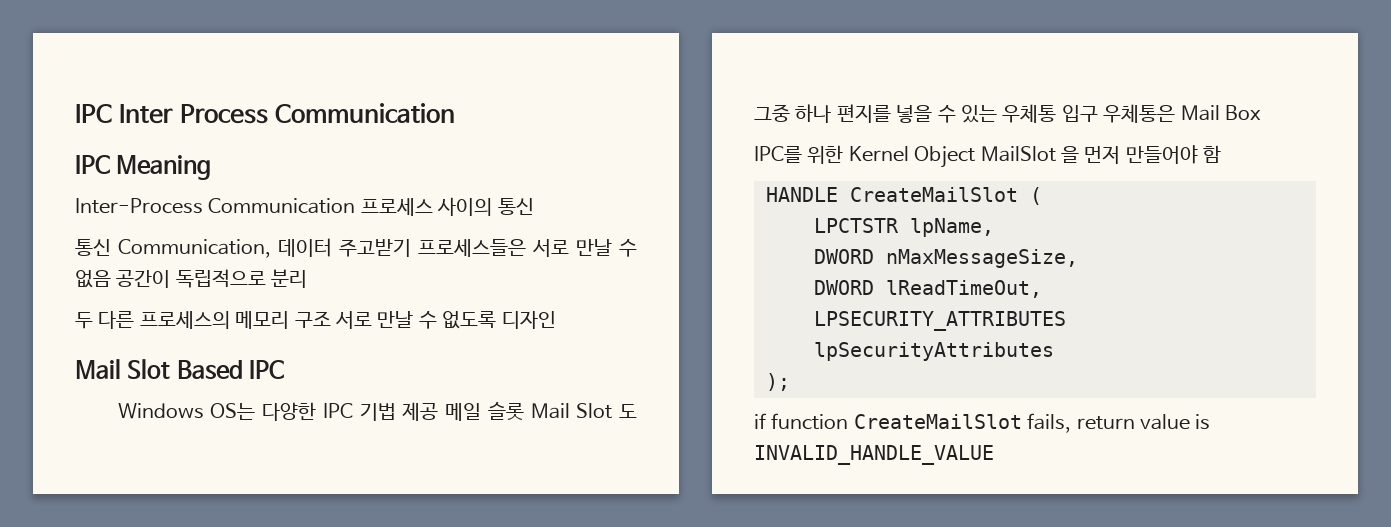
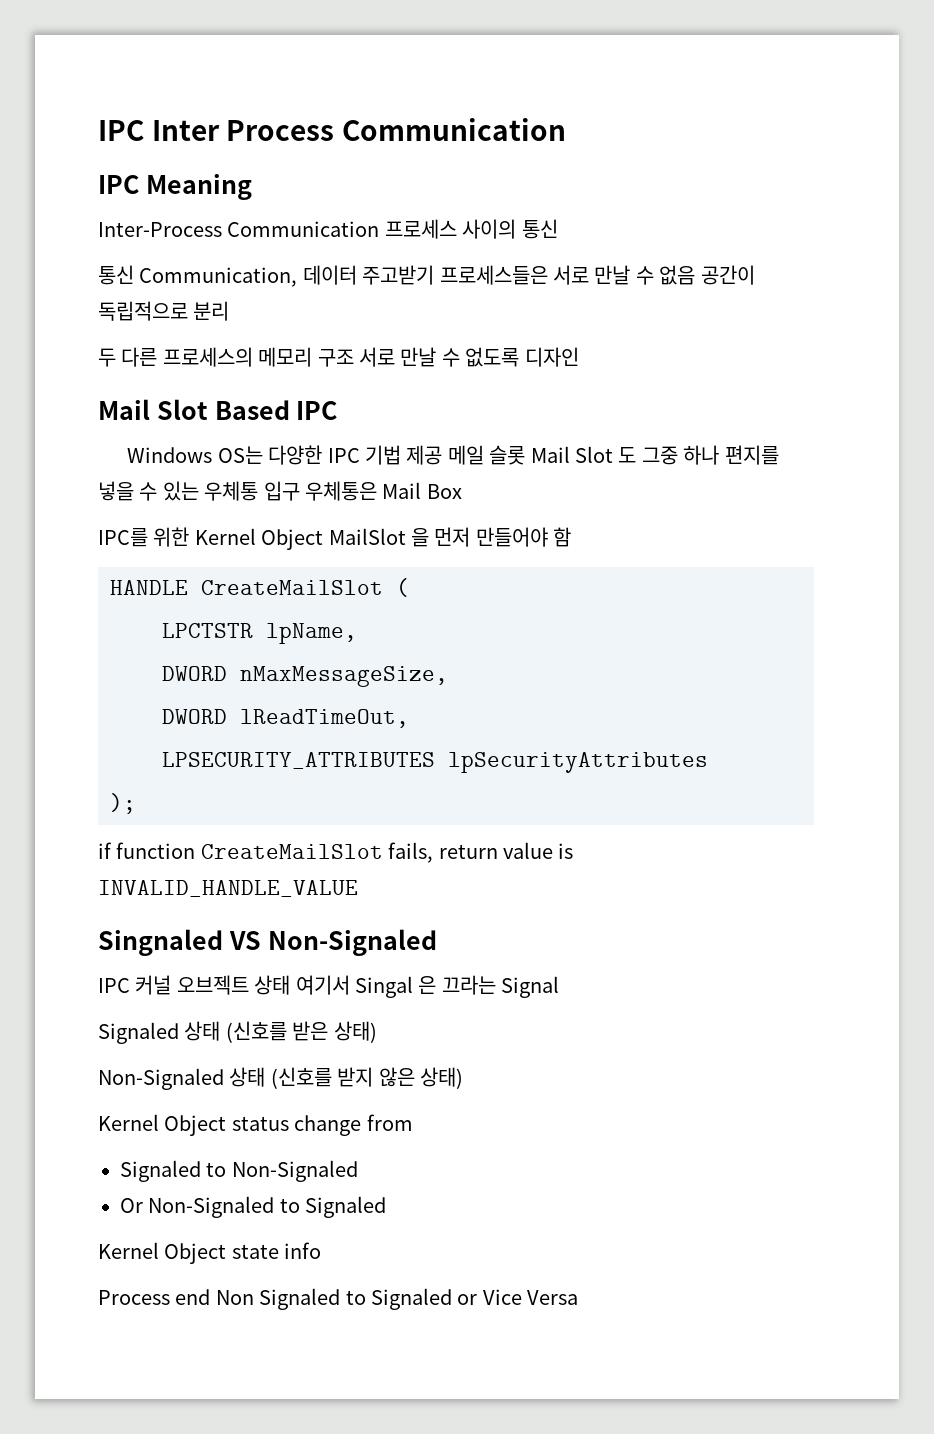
(994, 455) none -> [98,929,437,956] [98,975,560,998] [98,1021,377,1044] [98,1067,463,1090] [98,1114,413,1136] [120,1160,358,1182] [120,1196,387,1218] [98,1242,322,1264] [98,1288,579,1310] // Singnaled VS Non-Signaled // IPC 커널 오브젝트 상태 여기서 Singal 은 끄라는 Signal // Signaled 상태 (신호를 받은 상태) // Non-Signaled 상태 (신호를 받지 않은 상태) // Kernel Object status change from // Signaled to Non-Signaled // Or Non-Signaled to Signaled // Kernel Object state info // Process end Non Signaled to Signaled or Vice Versa

